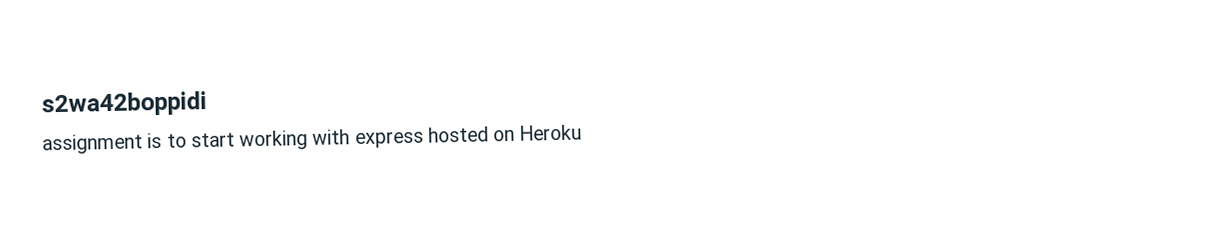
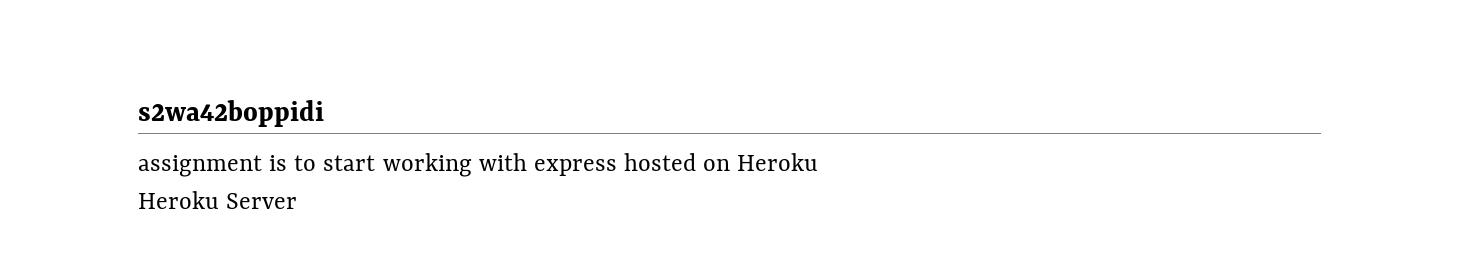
(583, 132) none -> [138,191,298,209] // Heroku Server

